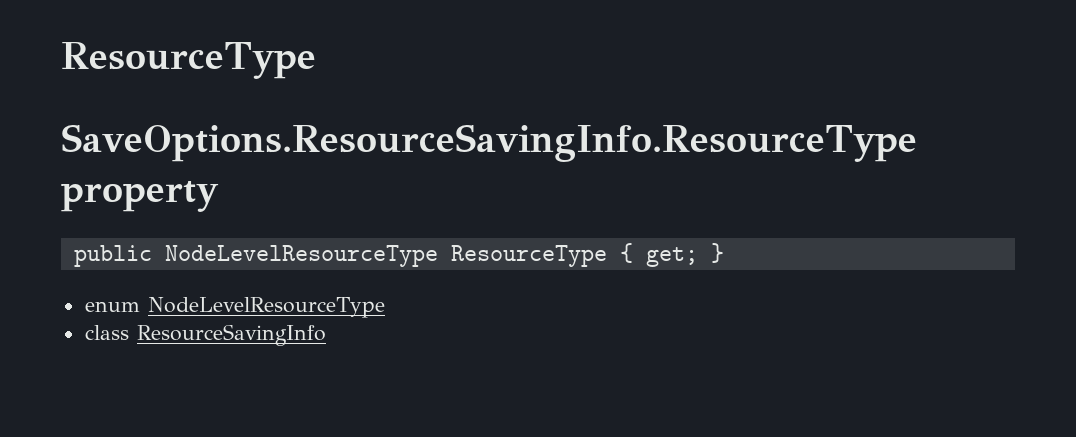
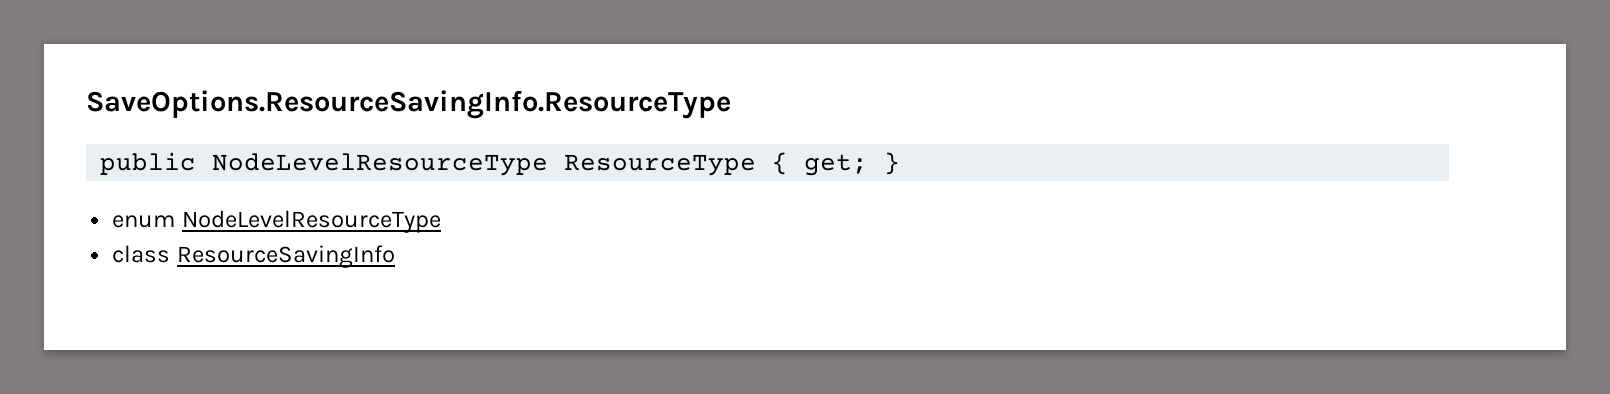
[61,42,316,79] ResourceType // -> (86, 104) none
[61,181,219,212] property -> (731, 104) none

